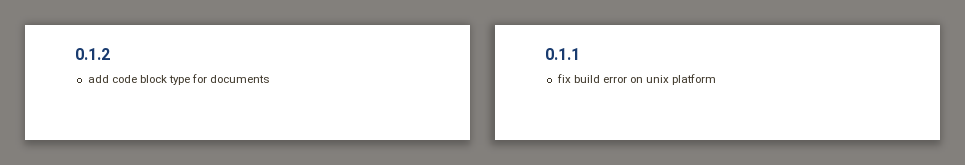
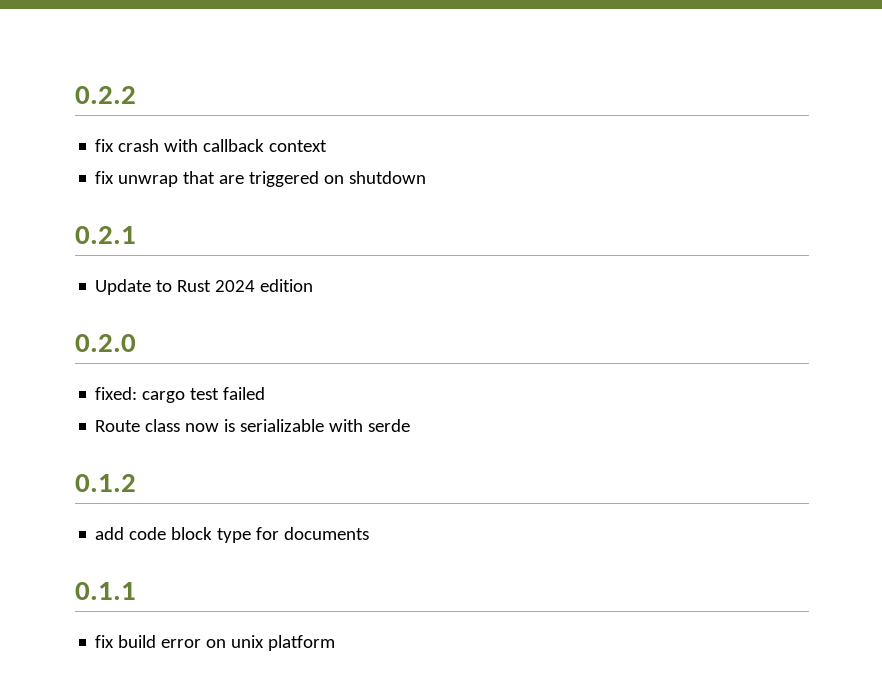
(75, 54) none -> [75,86,136,104] [95,139,328,152] [95,171,427,187] [75,226,136,244] [95,279,314,295] [75,334,136,352] [95,387,266,403] [95,419,411,432] 0.2.2 // fix crash with callback context // fix unwrap that are triggered on shutdown // 0.2.1 // Update to Rust 2024 edition // 0.2.0 // fixed: cargo test failed // Route class now is serializable with serde //

